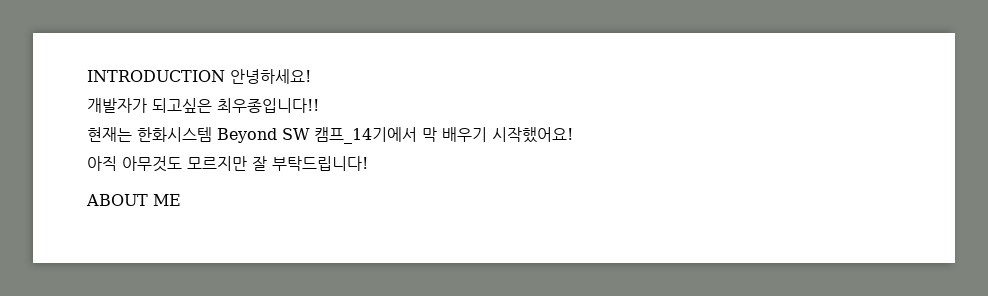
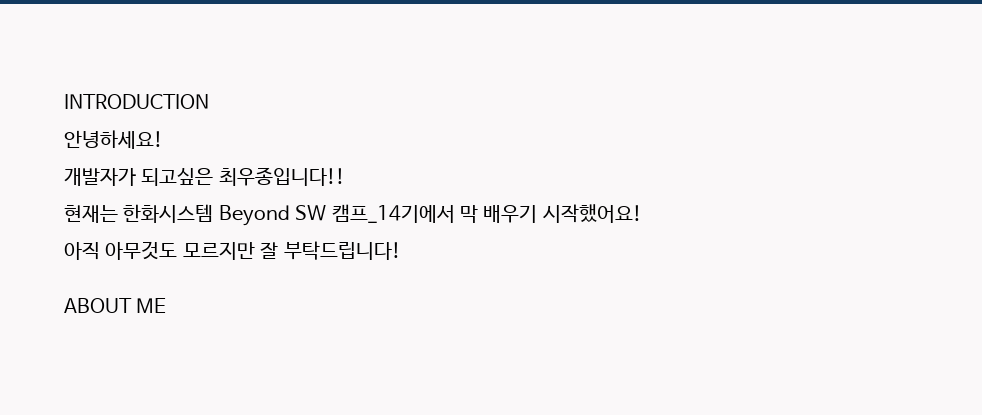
(225, 76) none -> (209, 101) //

